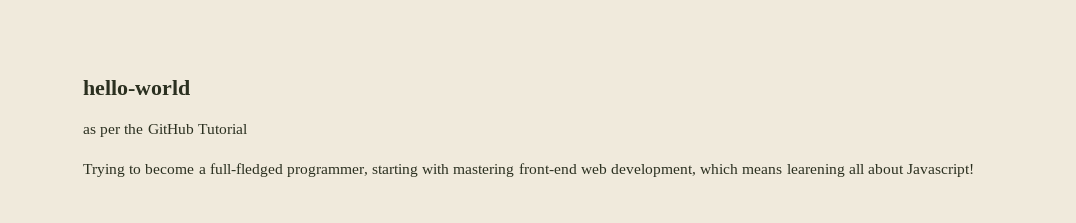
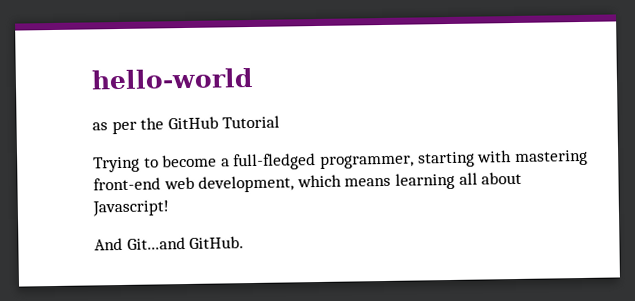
[786,164,845,177] learening -> [394,172,455,190] learning
(975, 170) none -> [94,236,245,251] // And Git...and GitHub.

